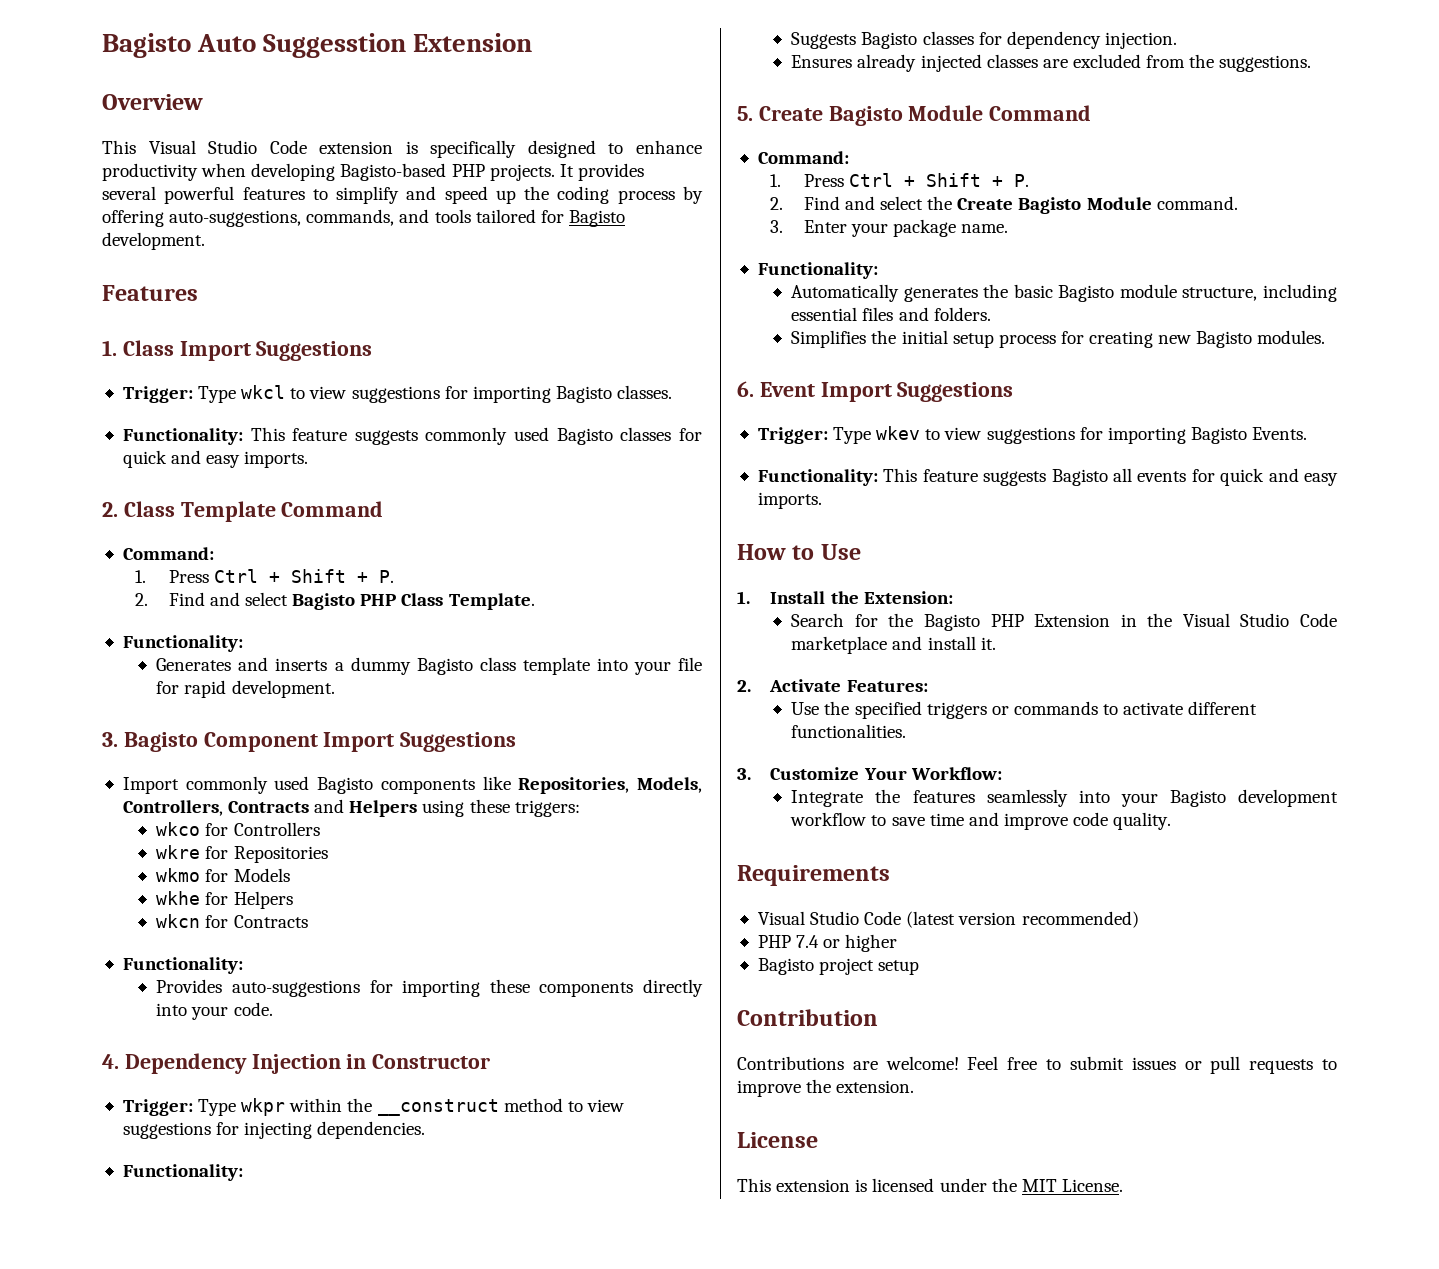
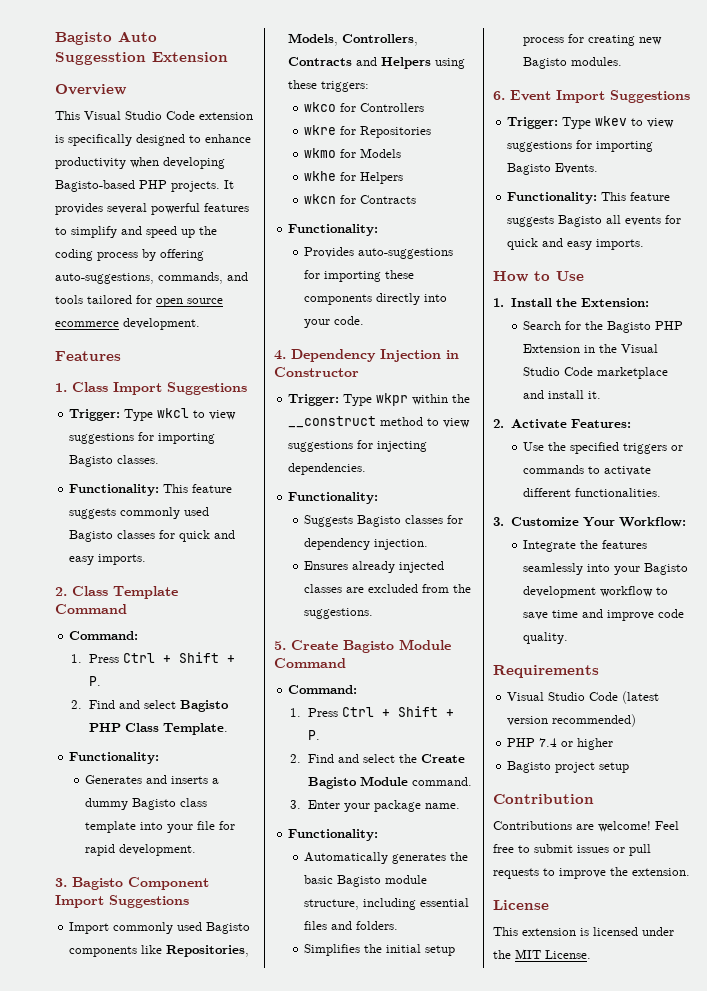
[568,210,625,227] Bagisto -> [156,298,223,307] [55,321,119,327] open source ecommerce

